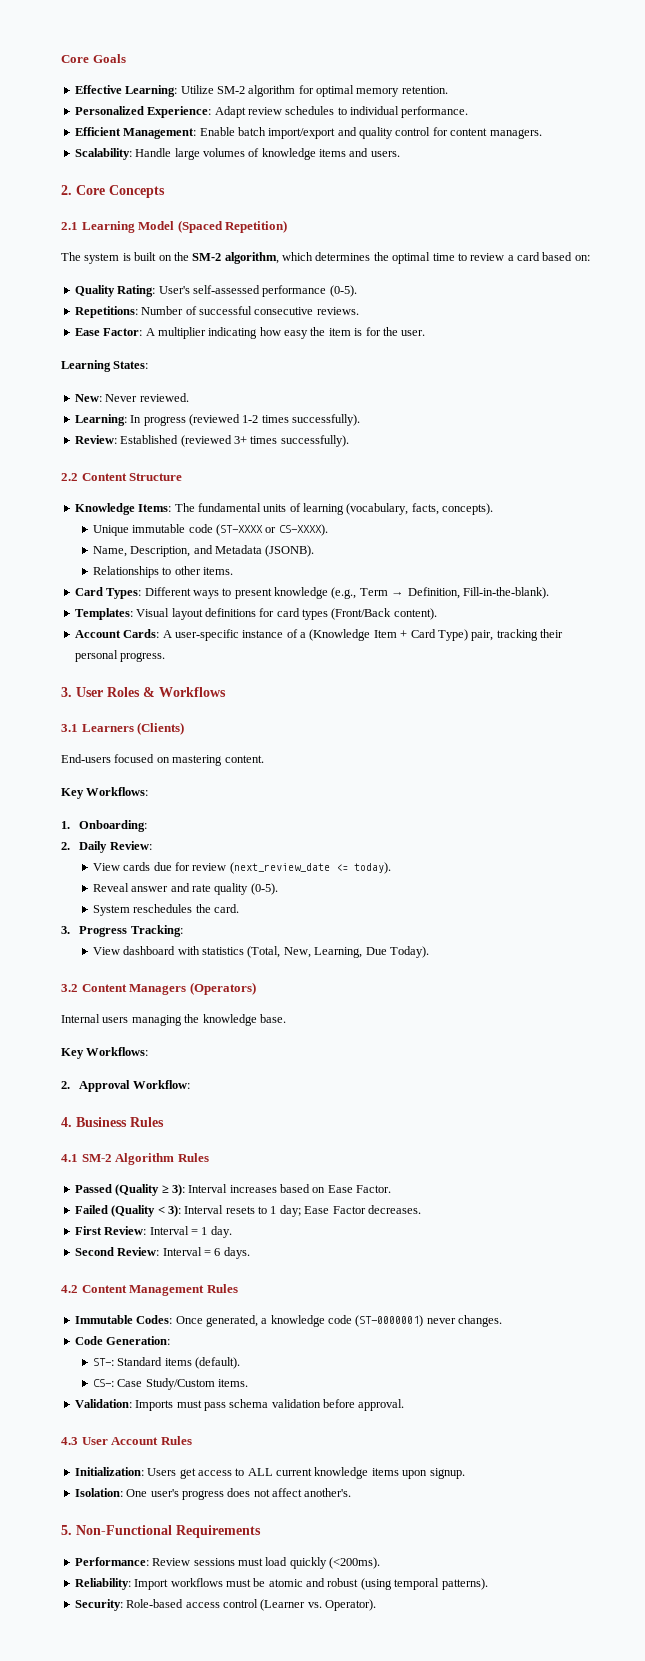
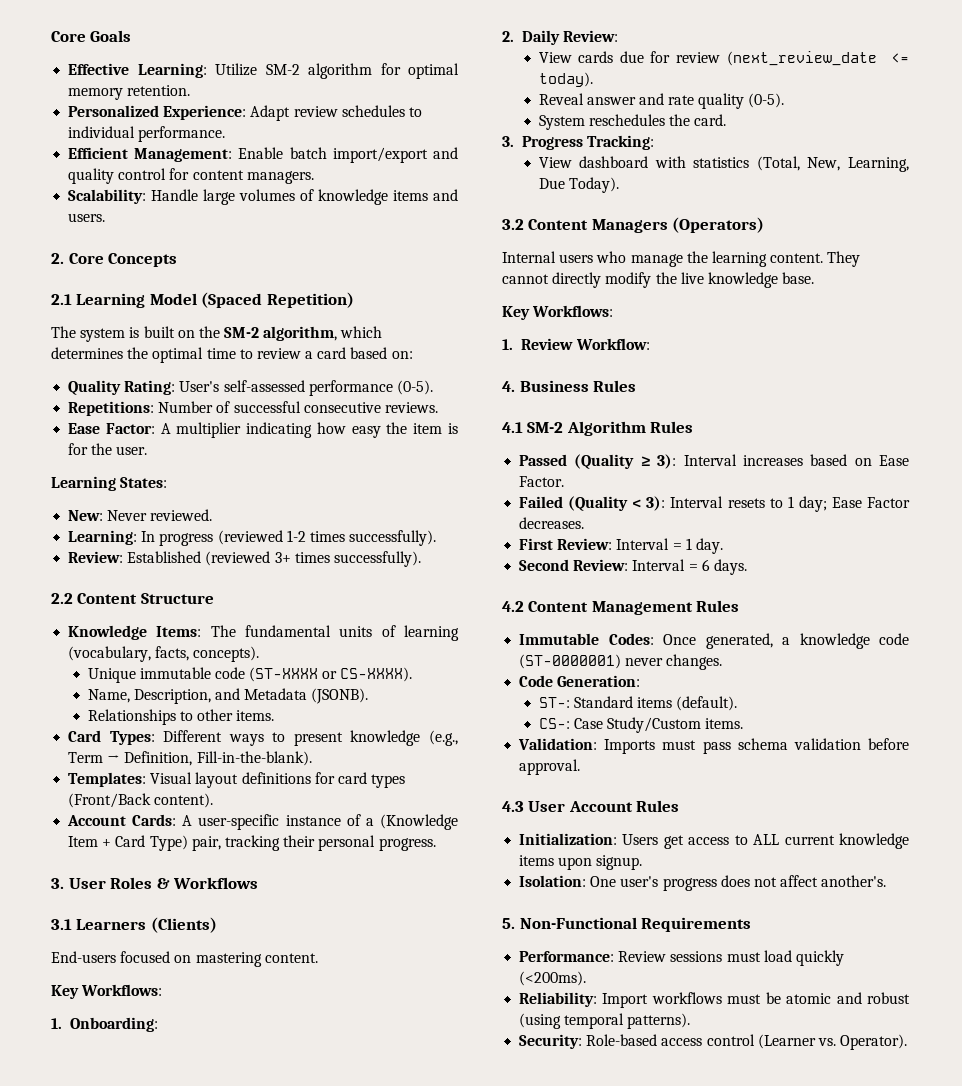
[131,1014,200,1026] managing the -> [596,251,861,267] [502,272,704,288] who manage the learning content. They cannot directly modify the live
[61,1080,131,1092] 2. Approval -> [502,338,574,350] 1. Review

